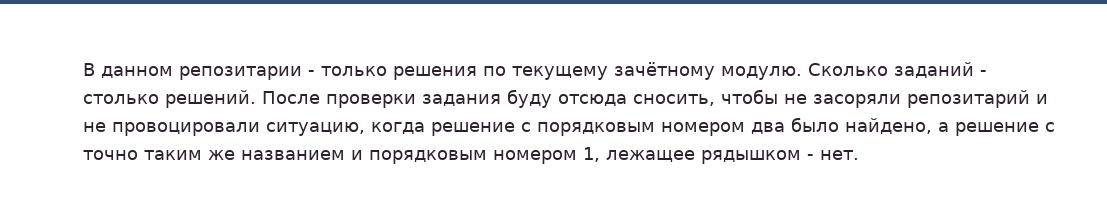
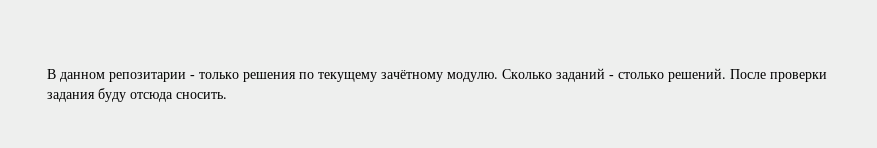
[633,89,1048,108] [83,117,1055,136] [83,147,859,164] сносить, чтобы не засоряли репозитарий и не провоцировали ситуацию, когда решение с порядковым номером два было найдено, а решение с точно таким же названием и порядковым номером 1, лежащее рядышком - нет. -> [176,92,227,99] сносить.

